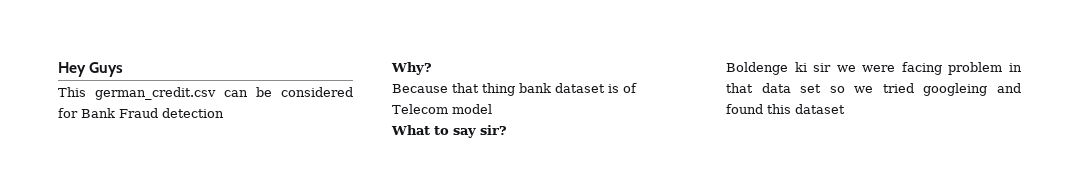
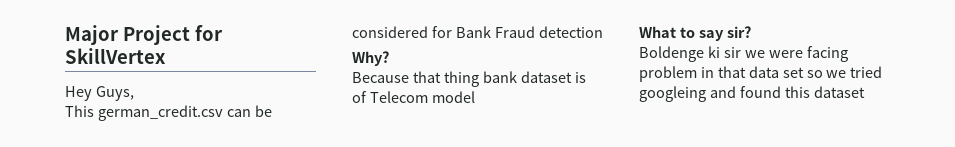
[58,62,124,77] Hey Guys -> [65,25,223,45] [65,48,166,64] [65,86,134,101] Major Project for SkillVertex // Hey Guys,

